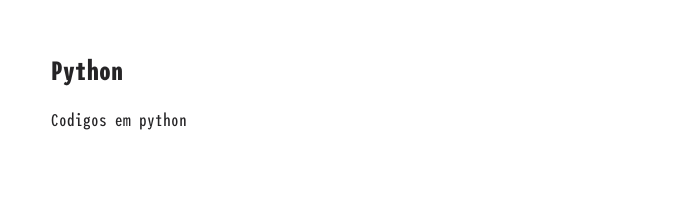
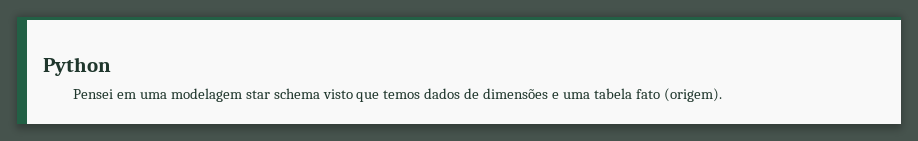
[51,112,187,130] Codigos em python -> [73,88,722,102] Pensei em uma modelagem star schema visto que temos dados de dimensões e uma tabela fato (origem).

